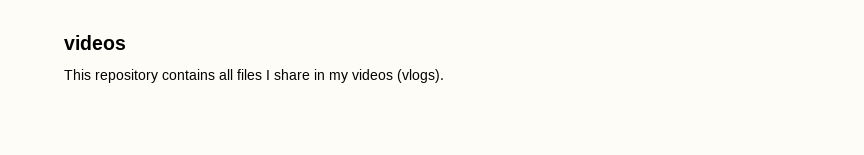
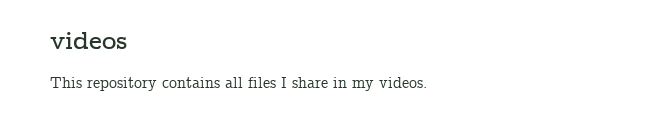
[352,69,444,83] videos (vlogs). -> [379,77,427,88] videos.

